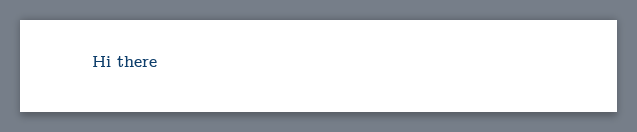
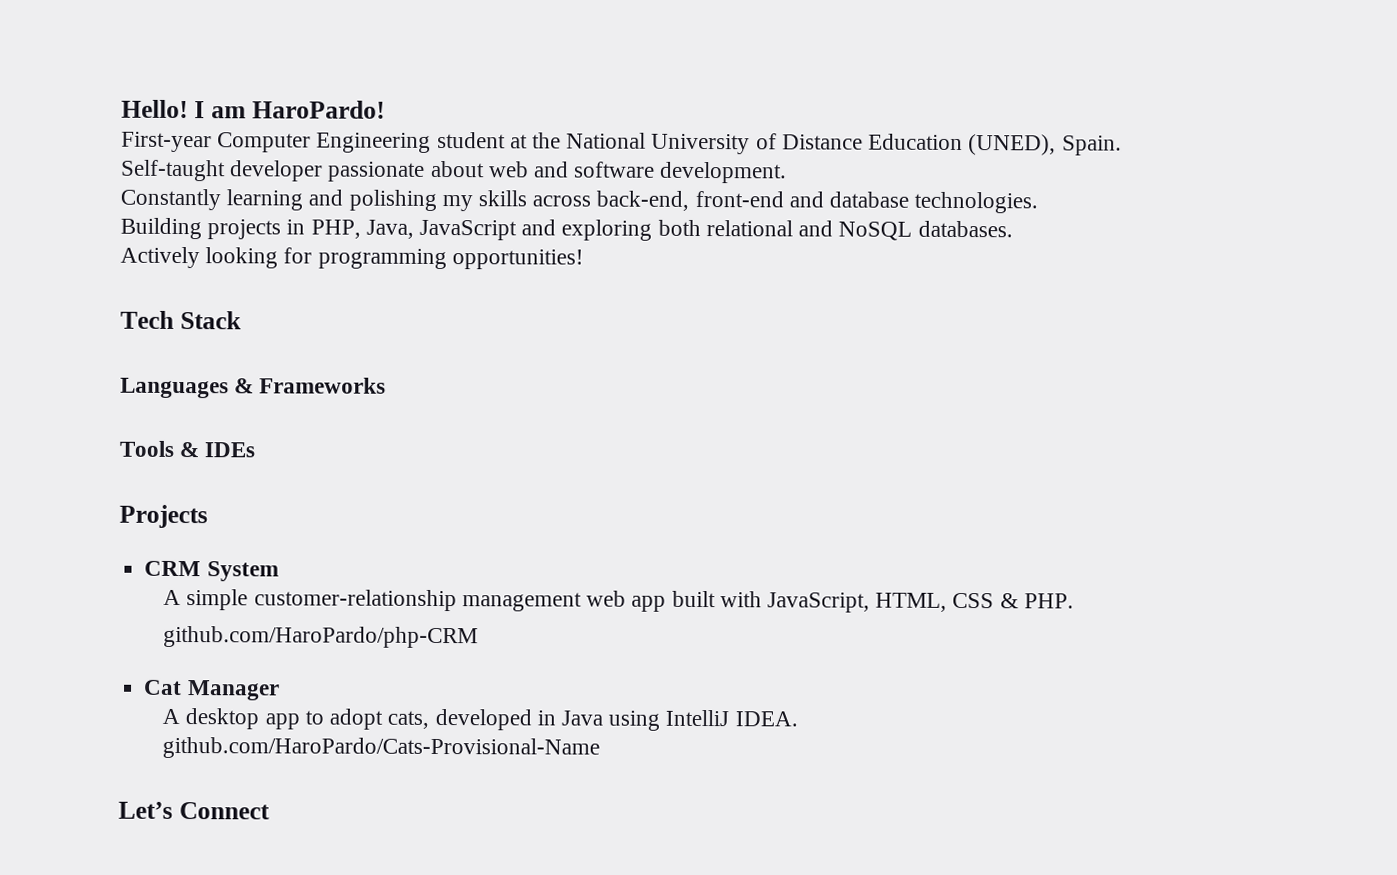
[92,56,157,67] Hi there -> [121,99,385,119] [121,131,1122,156] [120,159,788,184] [120,188,1039,214] [120,217,1013,241] [120,246,584,270] [120,310,242,330] [120,377,387,399] [119,440,256,458] [119,504,208,529] [144,560,279,582] [163,589,1074,613] [163,625,479,649] [144,679,280,701] [162,708,798,731] [162,736,601,760] [118,801,270,820] Hello! I am HaroPardo! // First‑year Computer Engineering student at the National University of Distance Education (UNED), Spain. // Self‑taught developer passionate about web and software development. // Constantly learning and polishing my skills across back‑end, front‑end and database technologies. // Building projects in PHP, Java, JavaScript and exploring both relational and NoSQL databases. // Actively looking for programming opportunities! // Tech Stack // Languages & Frameworks // Tools & IDEs // Projects // CRM System // A simple customer‑relationship management web app built with JavaScript, HTML, CSS & PHP. // github.com/HaroPardo/php-CRM // Cat Manager // A desktop app to adopt cats, developed in Java using IntelliJ IDEA. // github.com/HaroPardo/Cats-Provisional-Name // Let’s Connect

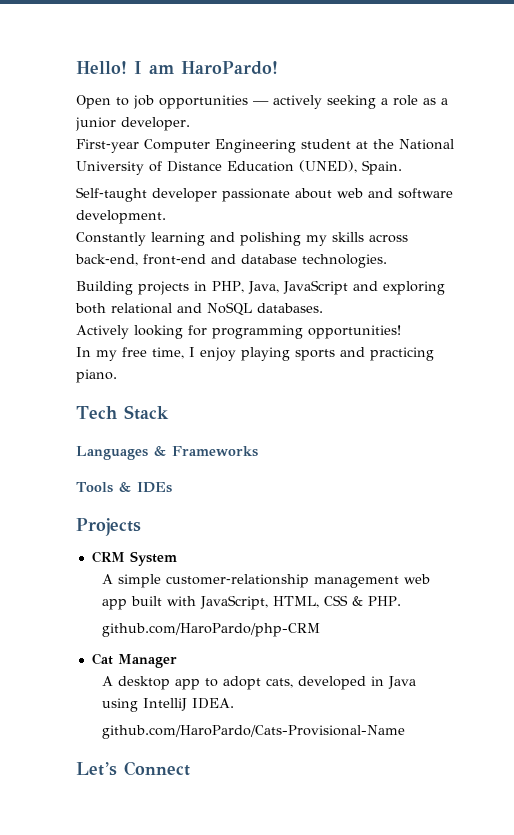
(385, 109) none -> [76,95,448,109] [75,117,190,131] // Open to job opportunities — actively seeking a role as a junior developer.
(584, 259) none -> [76,347,434,361] [76,369,117,383] // In my free time, I enjoy playing sports and practicing piano.

